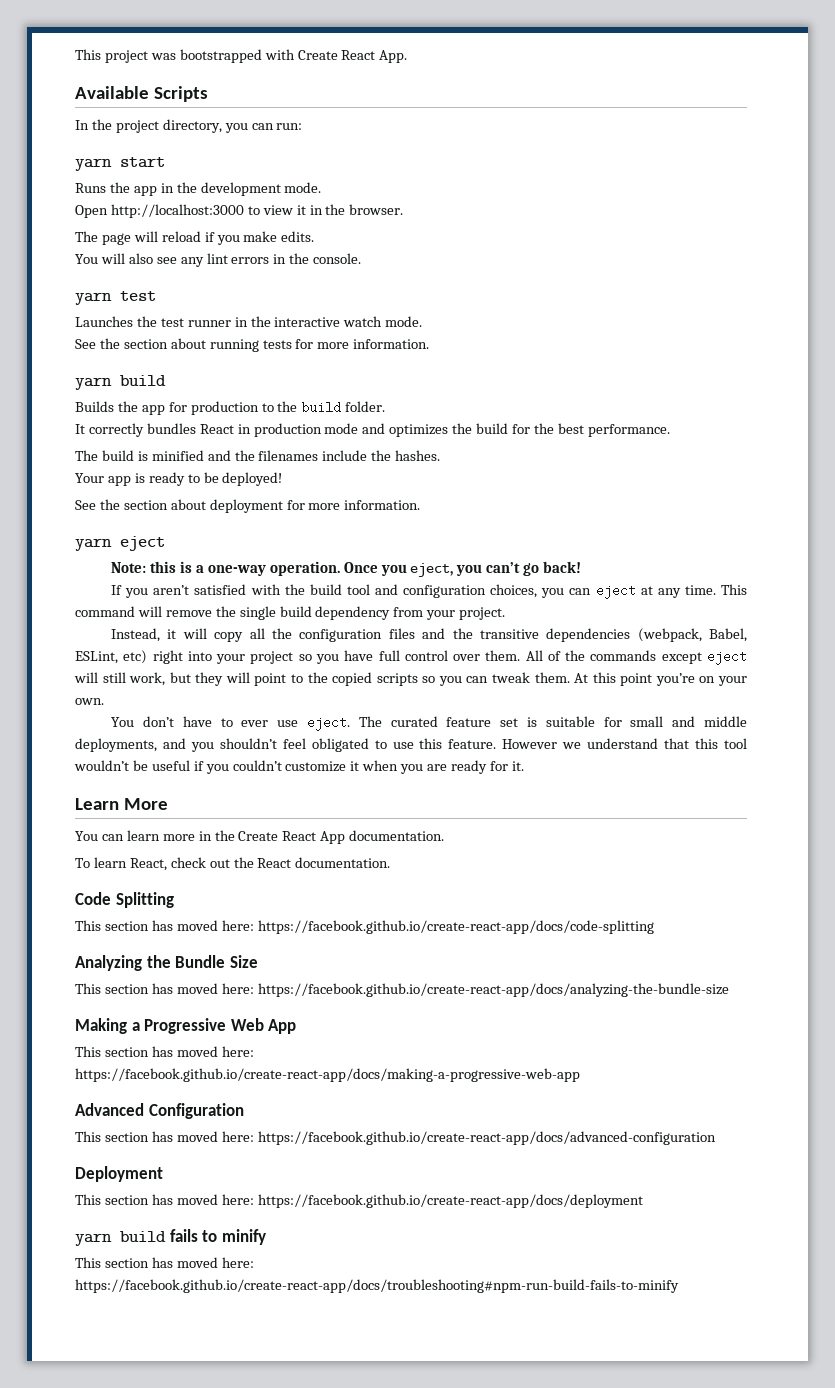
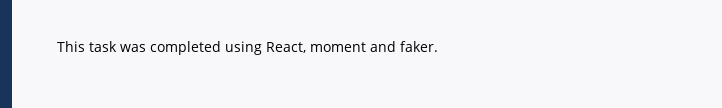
[75,49,408,63] [75,86,209,102] [75,119,303,133] [75,157,165,171] [75,182,322,196] [75,204,404,218] [75,231,315,245] [75,253,362,267] [75,291,156,305] [75,316,423,327] [75,338,430,352] [75,375,166,390] [75,401,386,415] [75,423,670,437] [75,450,441,461] [75,472,283,486] [75,499,421,513] [75,536,165,551] [111,561,582,577] [111,584,747,599] [75,606,506,620] [111,628,748,642] [75,650,747,665] [74,672,747,686] [75,698,104,705] [111,716,747,731] [75,738,747,752] [74,760,524,774] [75,798,169,810] [75,830,445,844] [75,857,391,871] [75,892,174,908] [75,920,654,934] [75,955,258,971] [75,983,729,997] [75,1018,297,1034] [75,1046,254,1057] [75,1068,580,1082] [75,1103,244,1119] [75,1131,716,1145] [75,1166,163,1182] [75,1194,643,1208] [75,1229,266,1246] [75,1257,254,1268] [75,1279,679,1293] This project was bootstrapped with Create React App. // Available Scripts // In the project directory, you can run: // yarn start // Runs the app in the development mode. // Open http://localhost:3000 to view it in the browser. // The page will reload if you make edits. // You will also see any lint errors in the console. // yarn test // Launches the test runner in the interactive watch mode. // See the section about running tests for more information. // yarn build // Builds the app for production to the build folder. // It correctly bundles React in production mode and optimizes the build for the best performance. // The build is minified and the filenames include the hashes. // Your app is ready to be deployed! // See the section about deployment for more information. // yarn eject // Note: this is a one-way operation. Once you eject, you can’t go back! // If you aren’t satisfied with the build tool and configuration choices, you can eject at any time. This command will remove the single build dependency from your project. // Instead, it will copy all the configuration files and the transitive dependencies (webpack, Babel, ESLint, etc) right into your project so you have full control over them. All of the commands except eject will still work, but they will point to the copied scripts so you can tweak them. At this point you’re on your own. // You don’t have to ever use eject. The curated feature set is suitable for small and middle deployments, and you shouldn’t feel obligated to use this feature. However we understand that this tool wouldn’t be useful if you couldn’t customize it when you are ready for it. // Learn More // You can learn more in the Create React App documentation. // To learn React, check out the React documentation. // Code Splitting // This section has moved here: https://facebook.github.io/create-react-app/docs/code-splitting // Analyzing the Bundle Size // This section has moved here: https://facebook.github.io/create-react-app/docs/analyzing-the-bundle-size // Making a Progressive Web App // This section has moved here: https://facebook.github.io/create-react-app/docs/making-a-progressive-web-app // Advanced Configuration // This section has moved here: https://facebook.github.io/create-react-app/docs/advanced-configuration // Deployment // This section has moved here: https://facebook.github.io/create-react-app/docs/deployment // yarn build fails to minify // This section has moved here: https://facebook.github.io/create-react-app/docs/troubleshooting#npm-run-build-fails-to-minify -> [57,41,438,55] This task was completed using React, moment and faker.

